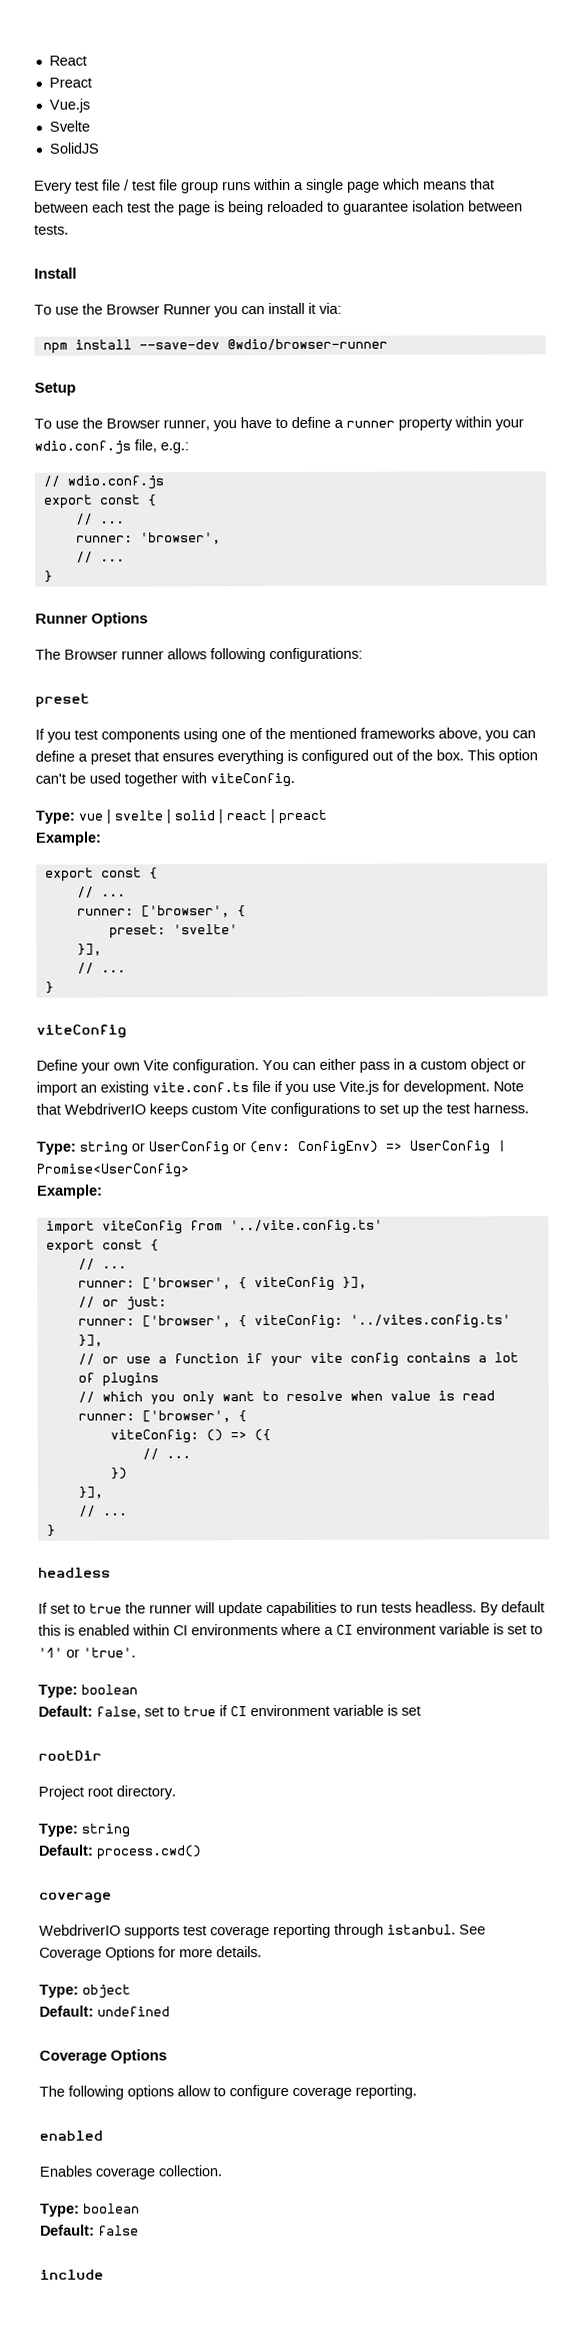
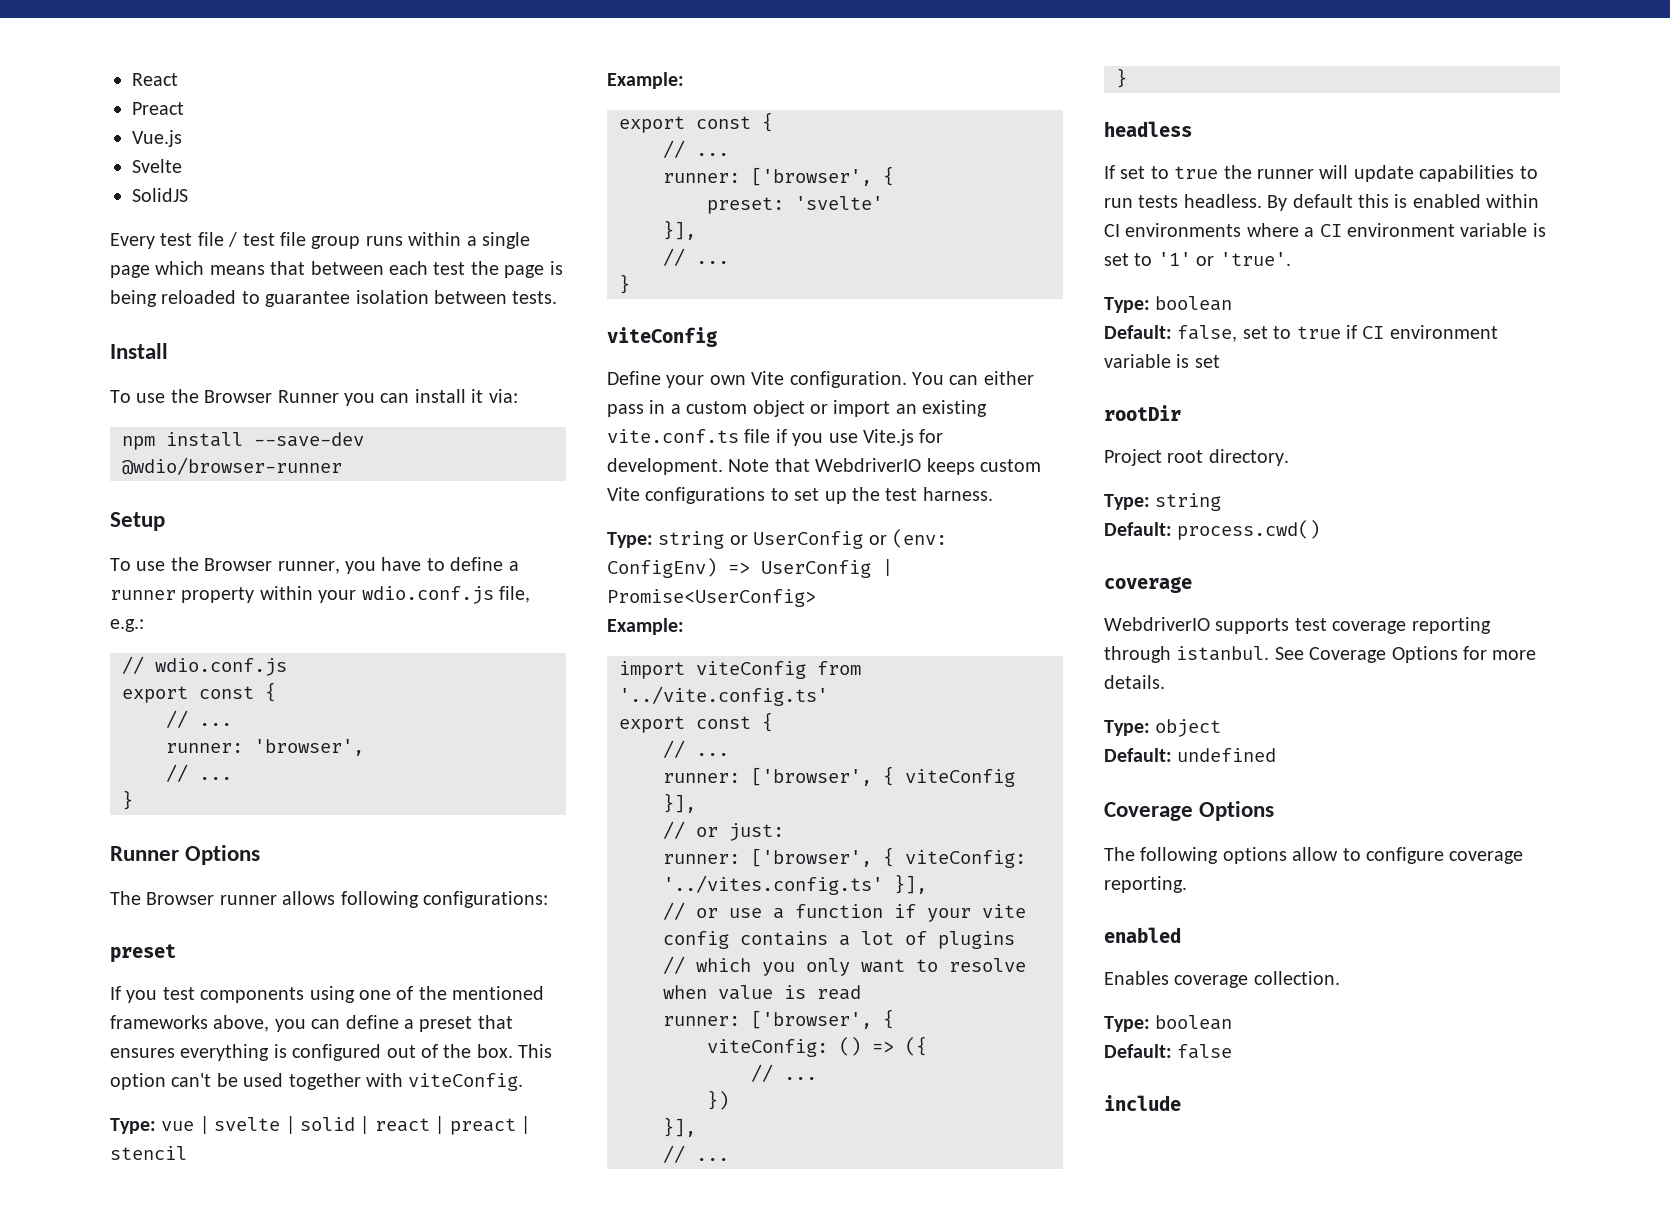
(327, 817) none -> [521,1116,530,1134] [110,1146,187,1160] | stencil

